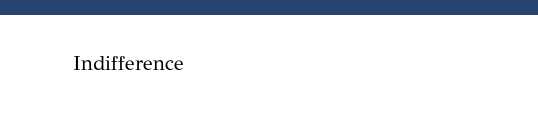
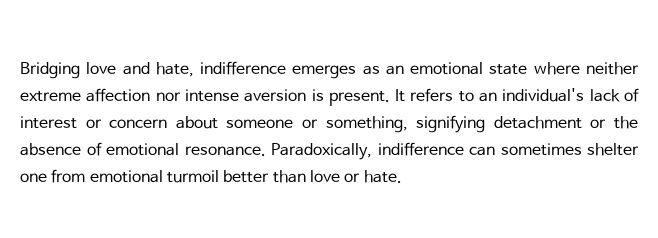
[73,56,184,70] Indifference -> [20,61,639,79] [20,88,639,106] [20,115,639,133] [20,142,639,160] [20,169,402,183] Bridging love and hate, indifference emerges as an emotional state where neither extreme affection nor intense aversion is present. It refers to an individual's lack of interest or concern about someone or something, signifying detachment or the absence of emotional resonance. Paradoxically, indifference can sometimes shelter one from emotional turmoil better than love or hate.

